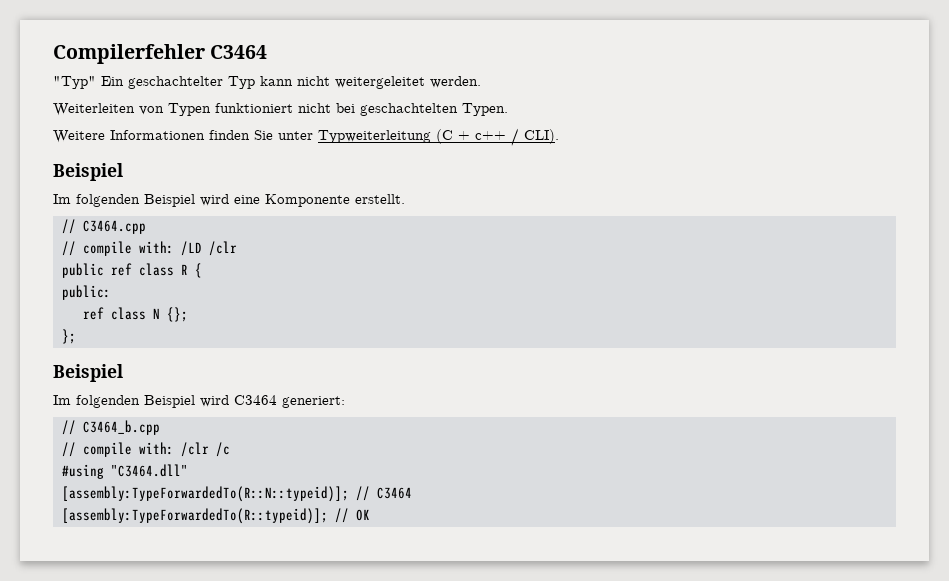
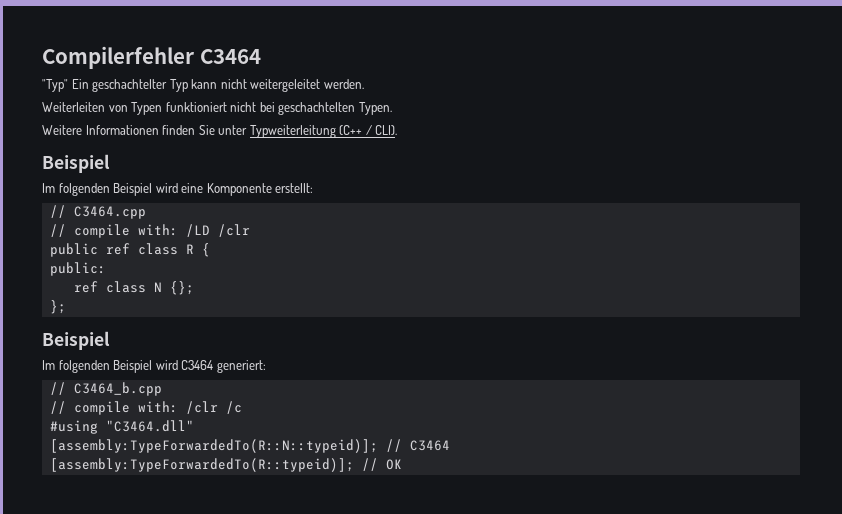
[436,129,506,144] (C + c++ -> [339,125,363,135] (C++
[355,194,405,204] erstellt. -> [275,183,314,193] erstellt:

